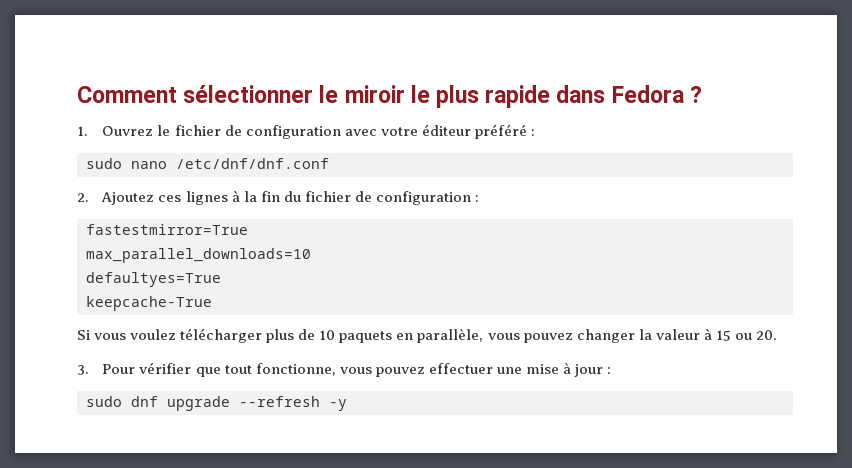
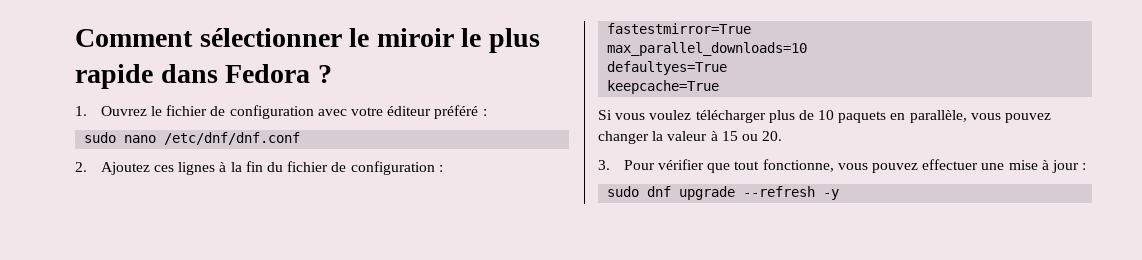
[86,296,212,311] keepcache-True -> [607,80,720,94] keepcache=True

